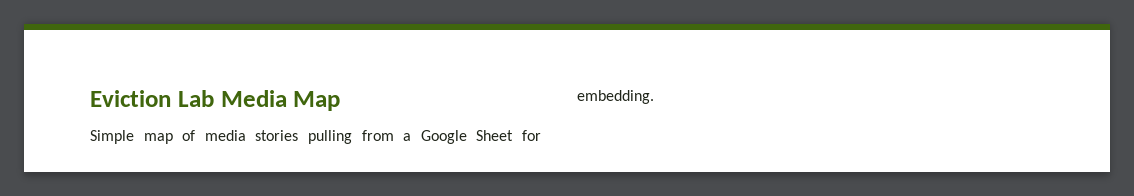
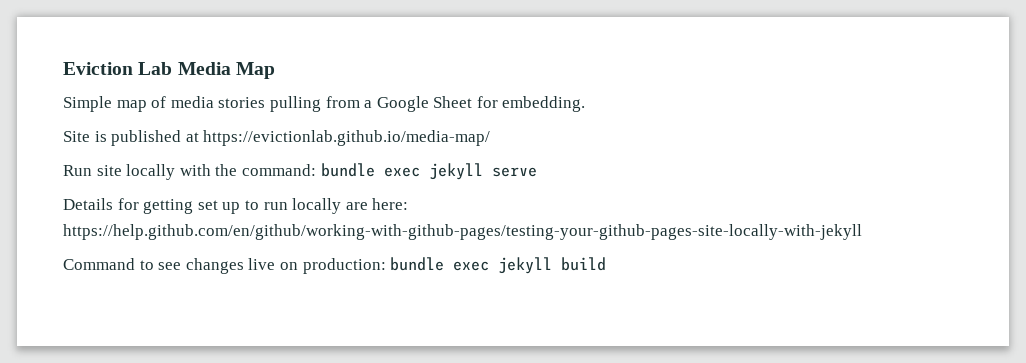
(654, 97) none -> [63,130,491,146] [63,163,537,180] [63,198,409,214] [63,224,862,240] [63,257,607,274] // Site is published at https://evictionlab.github.io/media-map/ // Run site locally with the command: bundle exec jekyll serve // Details for getting set up to run locally are here: https://help.github.com/en/github/working-with-github-pages/testing-your-github-pages-site-locally-with-jekyll // Command to see changes live on production: bundle exec jekyll build

